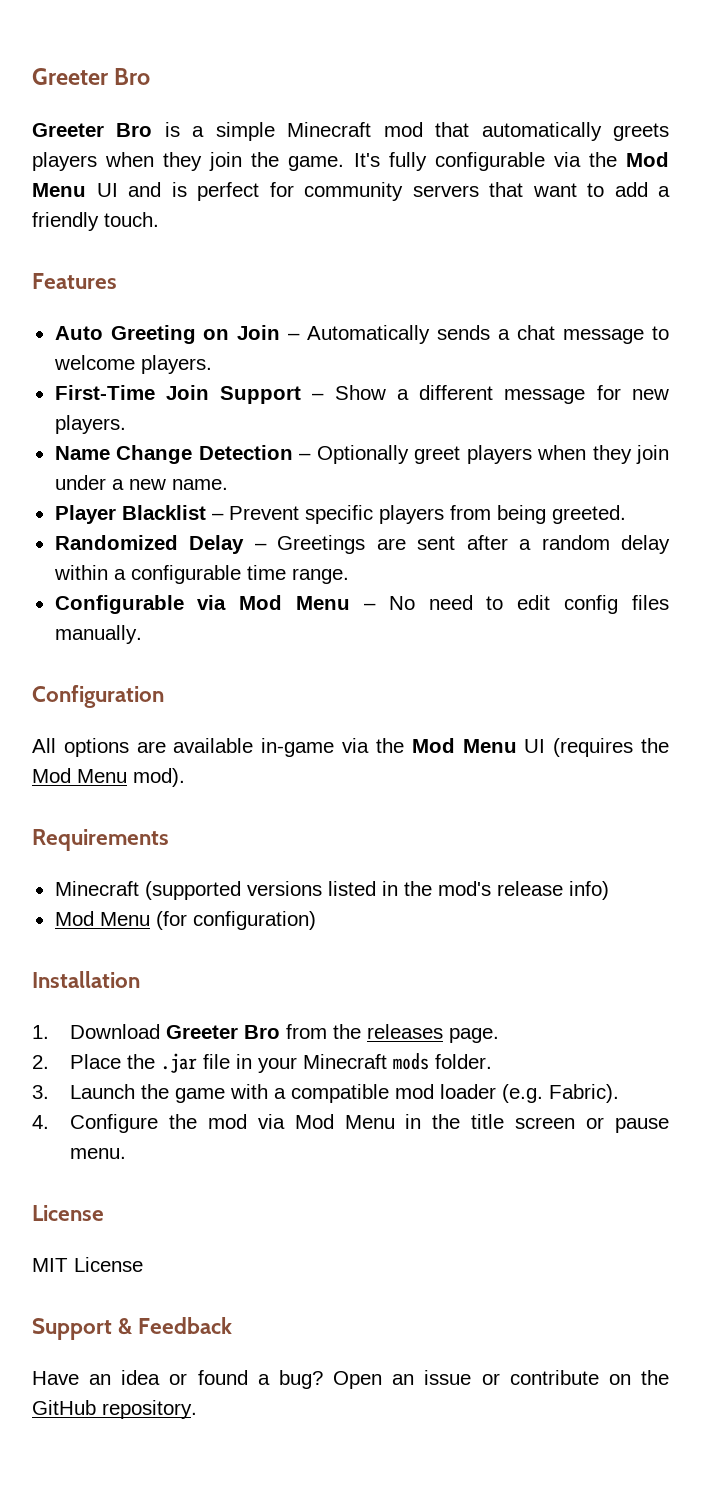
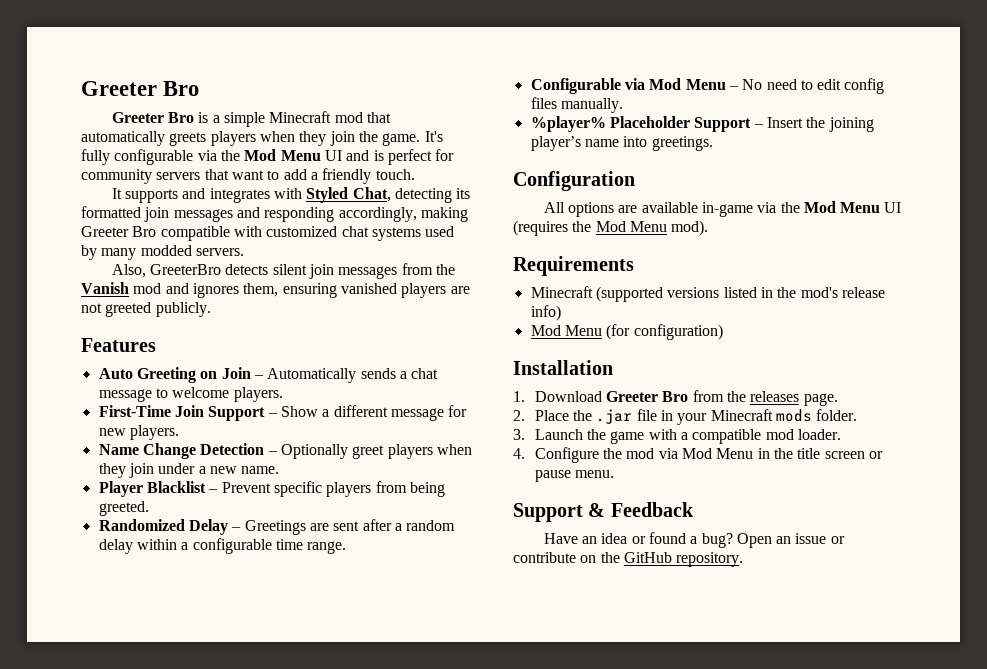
(159, 219) none -> [111,187,471,203] [81,206,468,222] [81,226,455,241] [81,245,244,260] [111,263,455,279] [81,282,470,298] [81,302,211,317] // It supports and integrates with Styled Chat, detecting its formatted join messages and responding accordingly, making Greeter Bro compatible with customized chat systems used by many modded servers. // Also, GreeterBro detects silent join messages from the Vanish mod and ignores them, ensuring vanished players are not greeted publicly.
(142, 634) none -> [530,116,874,132] [530,136,713,151] // %player% Placeholder Support – Insert the joining player’s name into greetings.
[439,1084,619,1103] loader (e.g. Fabric). -> [798,429,842,440] loader.
[32,1205,104,1221] [32,1257,143,1272] // License // MIT License -> (615, 474) none

